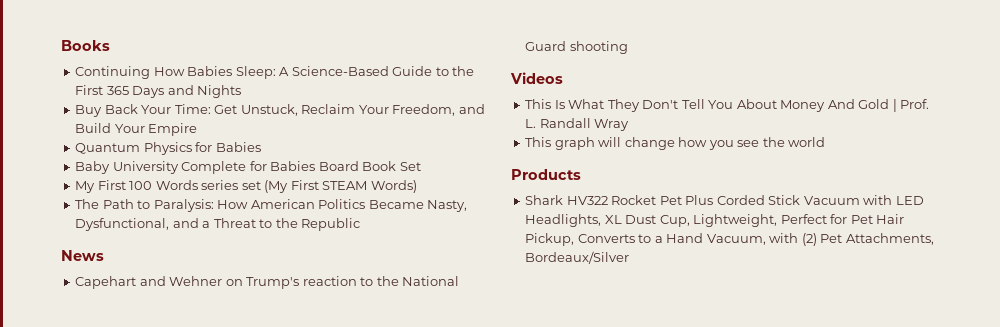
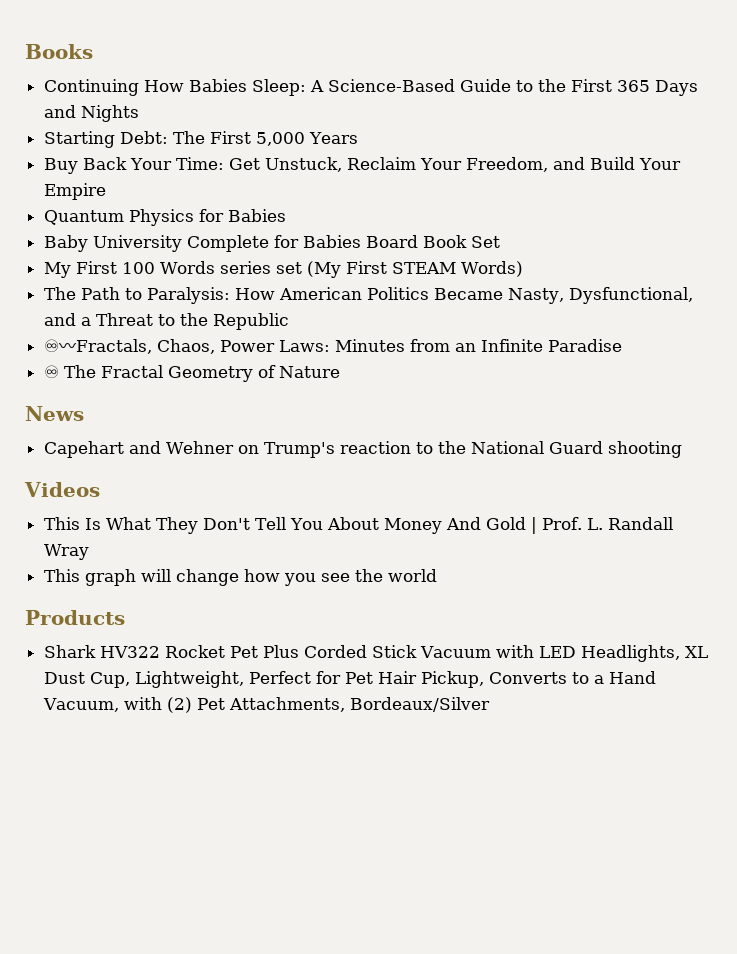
(242, 91) none -> [43,131,358,148] // Starting Debt: The First 5,000 Years
(361, 224) none -> [43,339,622,354] [43,365,340,382] // ♾〰Fractals, Chaos, Power Laws: Minutes from an Infinite Paradise // ♾ The Fractal Geometry of Nature

